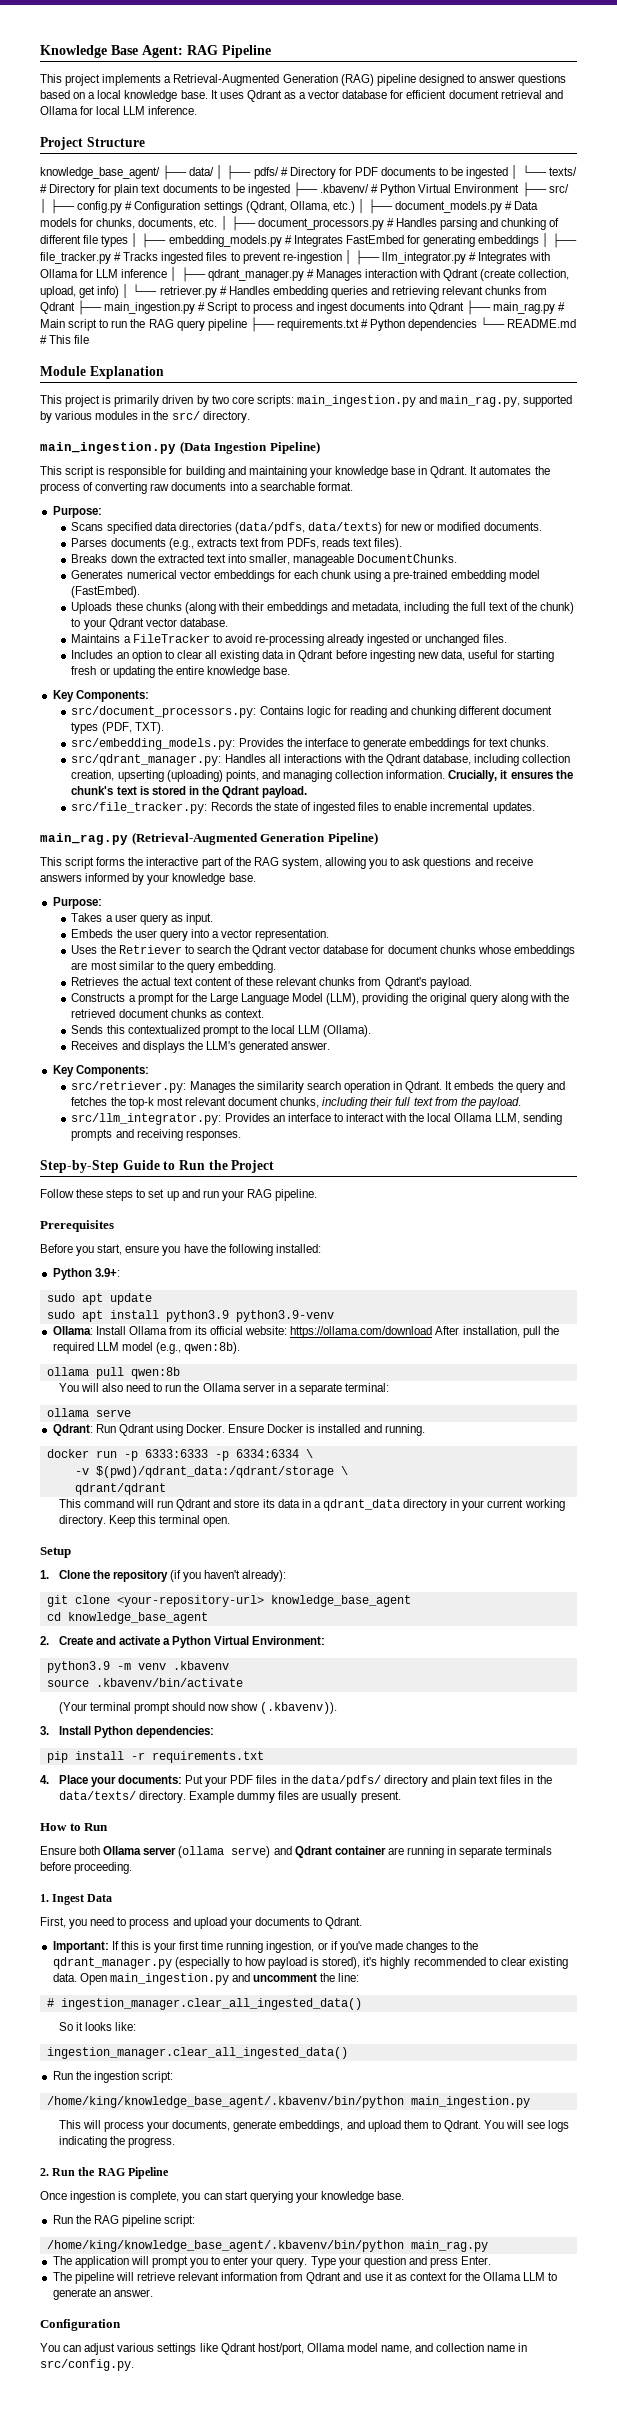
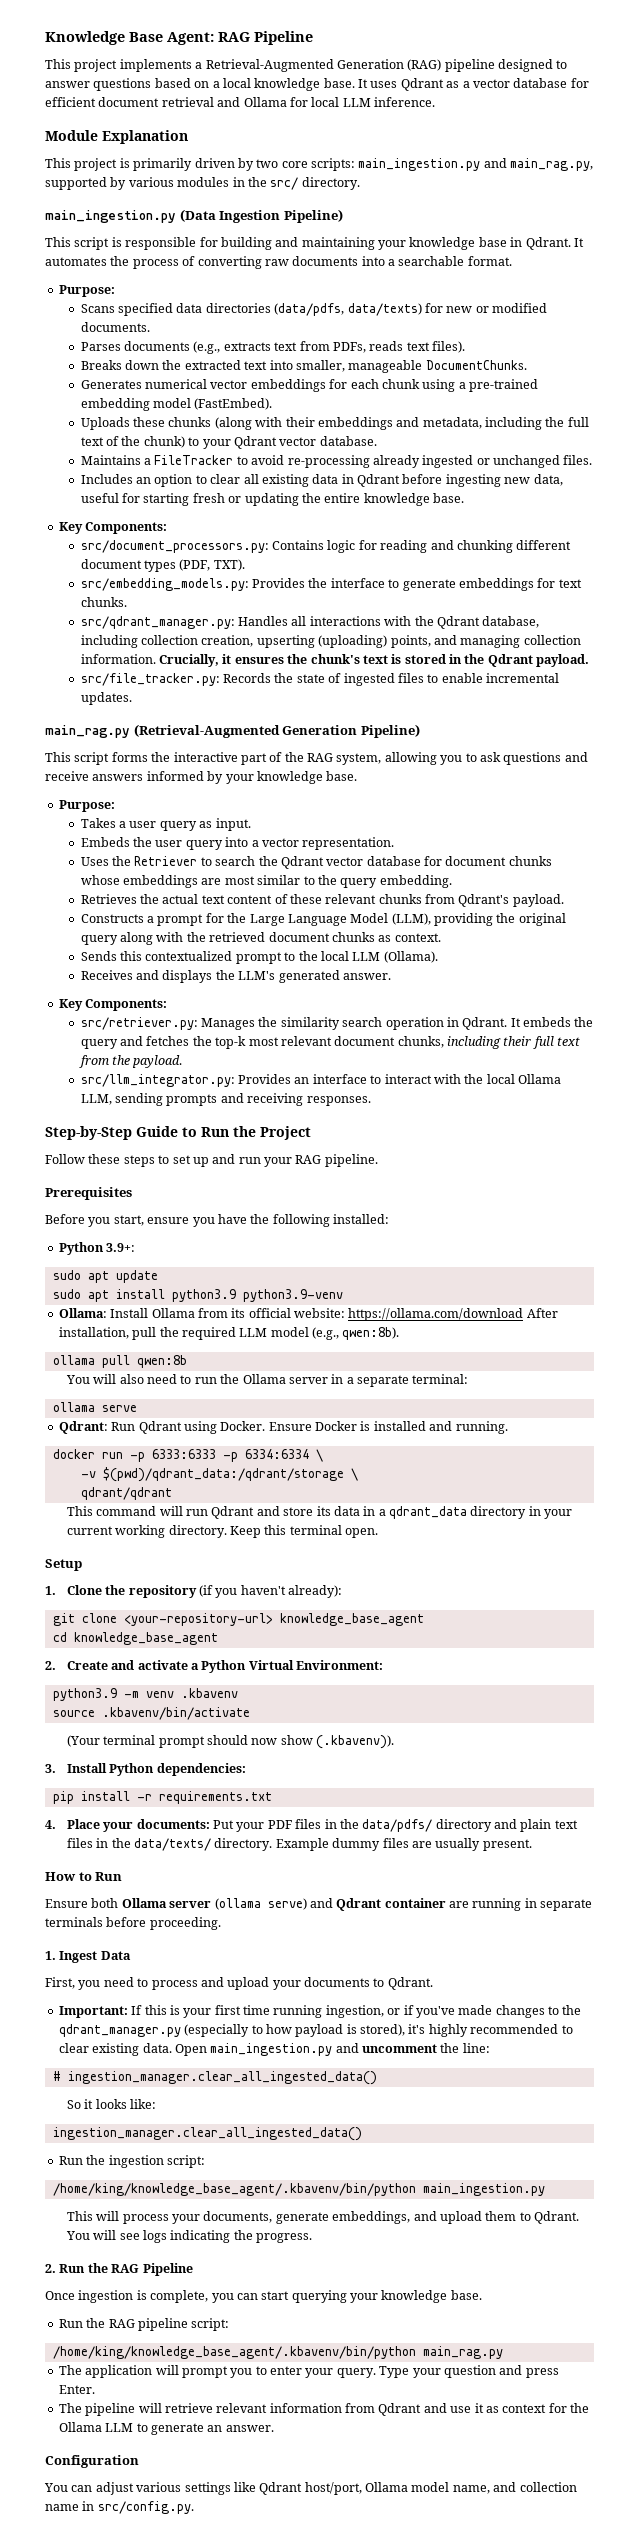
[40,137,145,150] [40,165,577,180] [40,182,569,197] [40,199,539,214] [40,216,560,231] [40,233,578,248] [40,250,551,265] [40,267,570,282] [40,284,548,298] [40,300,566,315] [40,317,577,332] [40,335,90,344] // Project Structure // knowledge_base_agent/ ├── data/ │ ├── pdfs/ # Directory for PDF documents to be ingested │ └── texts/ # Directory for plain text documents to be ingested ├── .kbavenv/ # Python Virtual Environment ├── src/ │ ├── config.py # Configuration settings (Qdrant, Ollama, etc.) │ ├── document_models.py # Data models for chunks, documents, etc. │ ├── document_processors.py # Handles parsing and chunking of different file types │ ├── embedding_models.py # Integrates FastEmbed for generating embeddings │ ├── file_tracker.py # Tracks ingested files to prevent re-ingestion │ ├── llm_integrator.py # Integrates with Ollama for LLM inference │ ├── qdrant_manager.py # Manages interaction with Qdrant (create collection, upload, get info) │ └── retriever.py # Handles embedding queries and retrieving relevant chunks from Qdrant ├── main_ingestion.py # Script to process and ingest documents into Qdrant ├── main_rag.py # Main script to run the RAG query pipeline ├── requirements.txt # Python dependencies └── README.md # This file -> (435, 102) none

